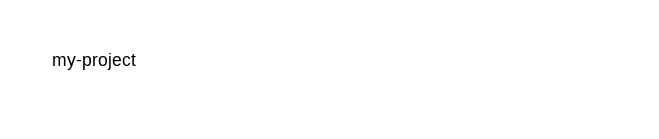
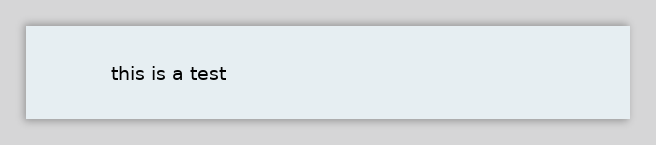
[52,53,136,70] my-project -> [111,66,226,80] this is a test

